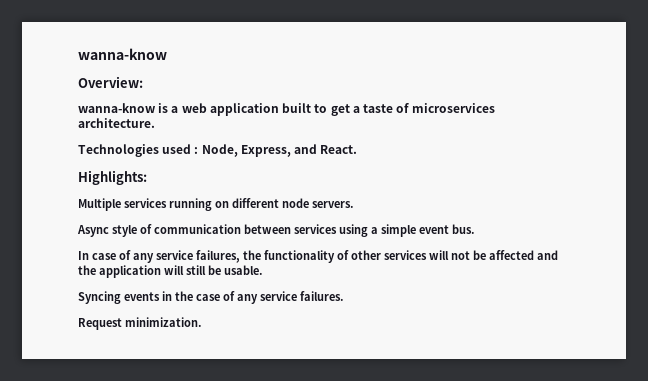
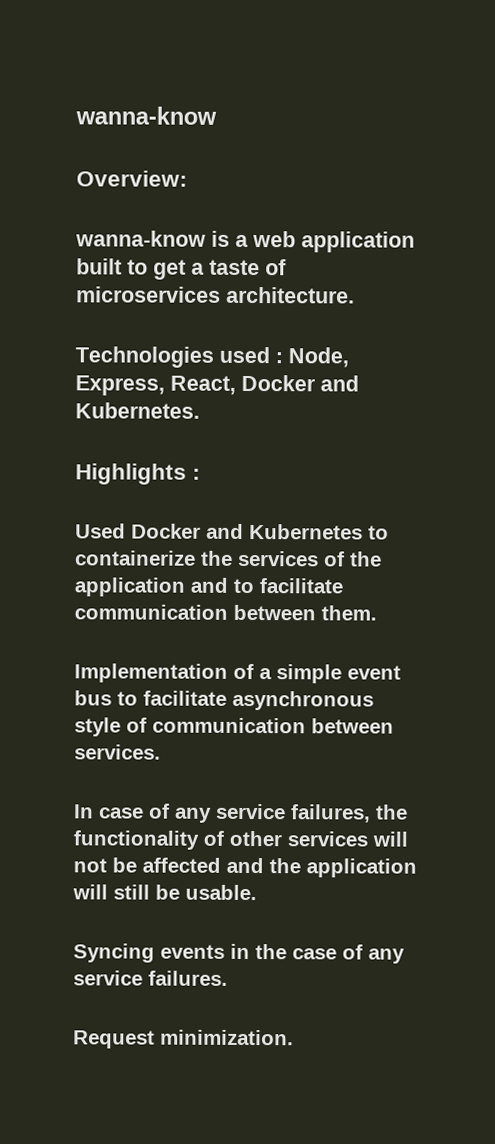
[294,144,358,154] [78,170,147,185] [78,198,354,211] [77,224,475,237] and React. // Highlights: // Multiple services running on different node servers. // Async style of communication between services using a simple event bus. -> [170,374,359,395] [75,402,200,419] [75,463,202,485] [75,523,389,540] [75,550,382,567] [74,577,343,597] [74,604,377,621] [74,663,401,684] [74,690,374,711] [74,717,394,737] [74,744,161,760] React, Docker and Kubernetes. // Highlights : // Used Docker and Kubernetes to containerize the services of the application and to facilitate communication between them. // Implementation of a simple event bus to facilitate asynchronous style of communication between services.

